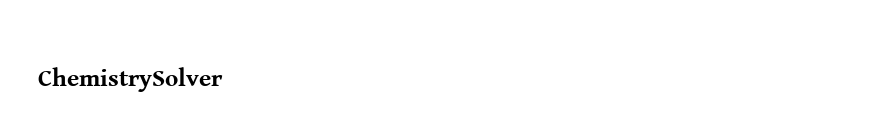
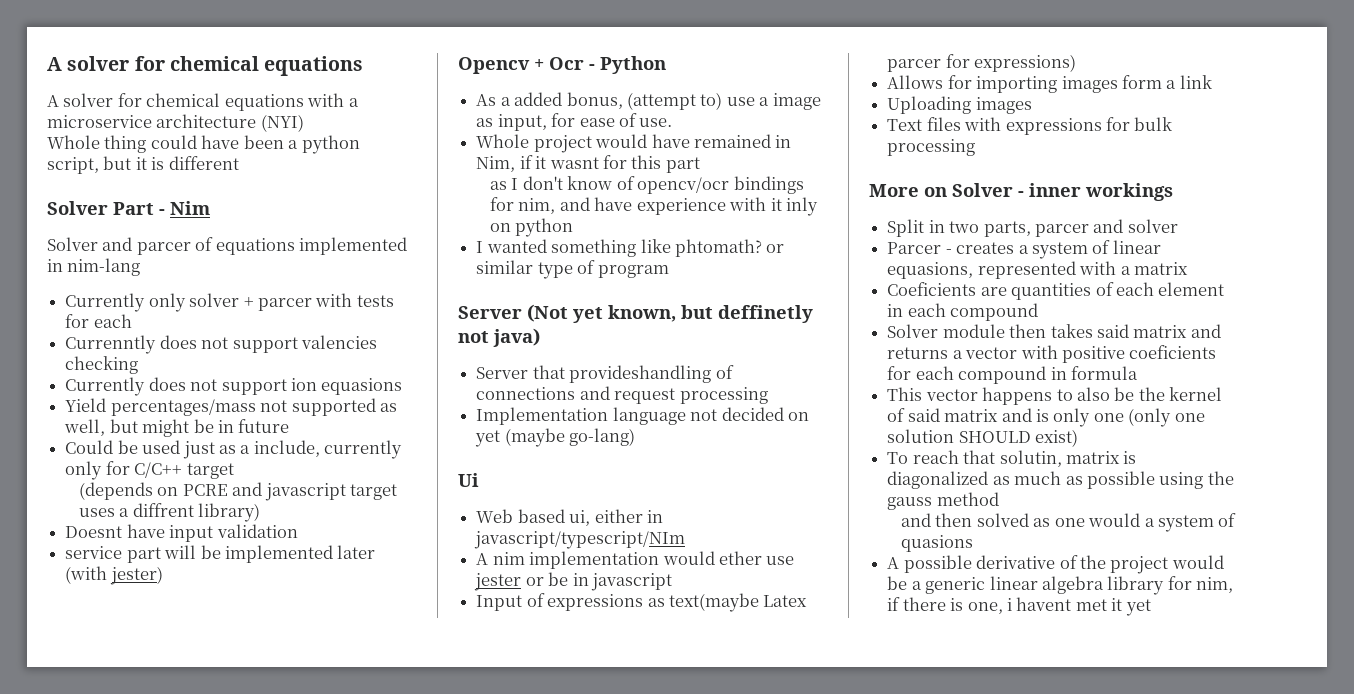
[38,67,223,92] ChemistrySolver -> [47,56,364,76] [47,93,359,111] [47,114,304,132] [47,135,360,154] [47,156,239,174] [47,201,210,215] [47,237,408,255] [47,258,141,276] [65,293,394,312] [65,314,132,328] [65,335,377,354] [65,356,139,374] [65,377,403,396] [65,398,397,416] [64,419,290,437] [65,440,403,459] [65,461,234,480] [78,482,398,501] [78,503,261,522] [65,524,298,542] [65,545,376,563] [65,566,163,585] [458,56,666,74] [476,92,821,110] [476,113,673,131] [476,134,792,153] [476,155,700,173] [489,176,804,194] [489,197,819,216] [489,218,574,237] [476,239,785,257] [476,260,669,279] [458,304,813,323] [458,328,540,347] [476,365,734,383] [476,386,768,404] [476,407,809,425] [475,428,636,447] [458,473,479,487] [476,509,663,526] [474,531,686,549] [476,551,795,569] [474,572,672,591] [476,593,808,612] [887,54,1077,72] [887,75,1212,93] [887,96,1032,114] [887,117,1173,135] [887,139,976,156] [869,183,1173,201] [887,219,1178,237] [887,240,1161,259] [887,261,1188,279] [887,282,1225,300] [887,303,1039,321] [887,324,1221,338] [887,345,1217,363] [887,366,1138,384] [887,387,1223,405] [887,408,1205,427] [887,429,1079,447] [887,450,1137,467] [887,471,1234,489] [887,492,999,510] [900,513,1237,532] [900,535,973,552] [887,555,1224,574] [887,576,1234,595] [887,597,1151,616] A solver for chemical equations // A solver for chemical equations with a microservice architecture (NYI) // Whole thing could have been a python script, but it is different // Solver Part - Nim // Solver and parcer of equations implemented in nim-lang // Currently only solver + parcer with tests for each // Currenntly does not support valencies checking // Currently does not support ion equasions // Yield percentages/mass not supported as well, but might be in future // Could be used just as a include, currently only for C/C++ target // (depends on PCRE and javascript target uses a diffrent library) // Doesnt have input validation // service part will be implemented later (with jester) // Opencv + Ocr - Python // As a added bonus, (attempt to) use a image as input, for ease of use. // Whole project would have remained in Nim, if it wasnt for this part // as I don't know of opencv/ocr bindings for nim, and have experience with it inly on python // I wanted something like phtomath? or similar type of program // Server (Not yet known, but deffinetly not java) // Server that provideshandling of connections and request processing // Implementation language not decided on yet (maybe go-lang) // Ui // Web based ui, either in javascript/typescript/NIm // A nim implementation would ether use jester or be in javascript // Input of expressions as text(maybe Latex parcer for expressions) // Allows for importing images form a link // Uploading images // Text files with expressions for bulk processing // More on Solver - inner workings // Split in two parts, parcer and solver // Parcer - creates a system of linear equasions, represented with a matrix // Coeficients are quantities of each element in each compound // Solver module then takes said matrix and returns a vector with positive coeficients for each compound in formula // This vector happens to also be the kernel of said matrix and is only one (only one solution SHOULD exist) // To reach that solutin, matrix is diagonalized as much as possible using the gauss method // and then solved as one would a system of quasions // A possible derivative of the project would be a generic linear algebra library for nim, if there is one, i havent met it yet

